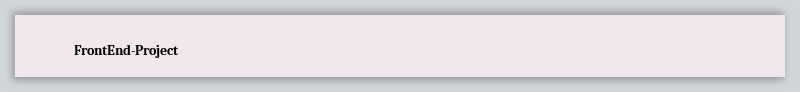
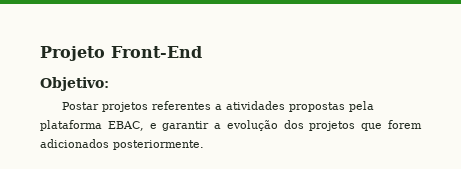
[74,44,179,58] FrontEnd-Project -> [40,46,202,61] [40,77,109,91] [61,101,374,112] [40,120,422,131] [40,139,204,150] Projeto Front-End // Objetivo: // Postar projetos referentes a atividades propostas pela plataforma EBAC, e garantir a evolução dos projetos que forem adicionados posteriormente.

